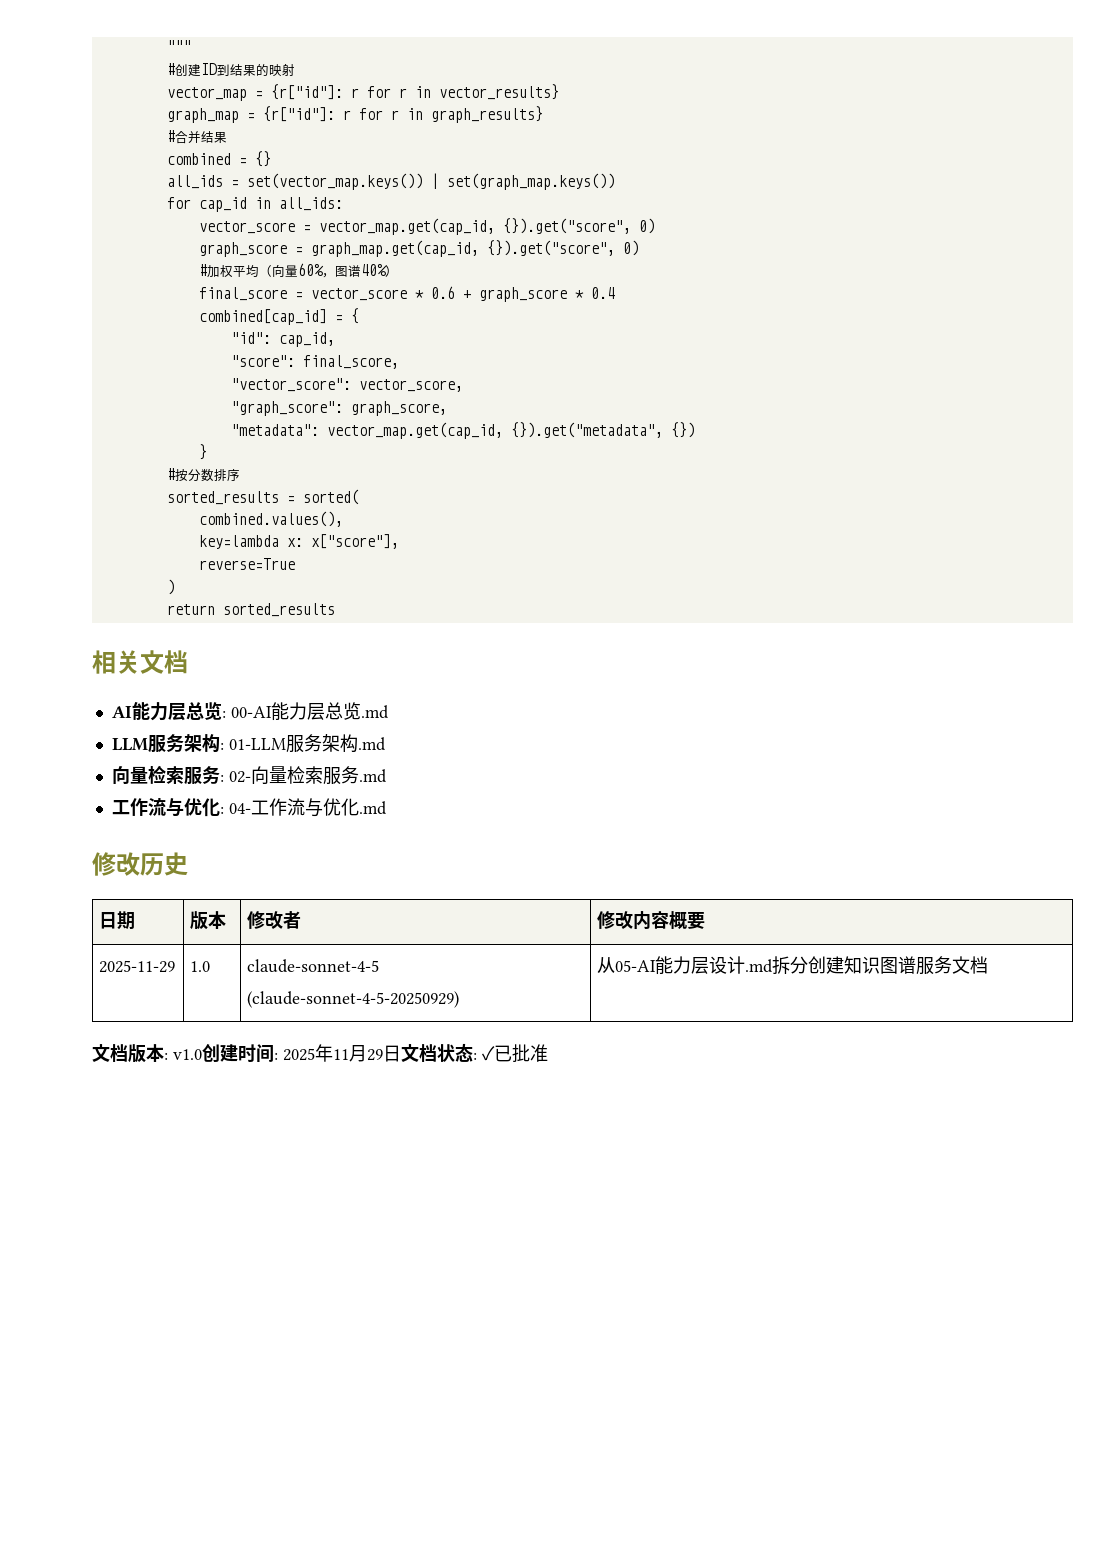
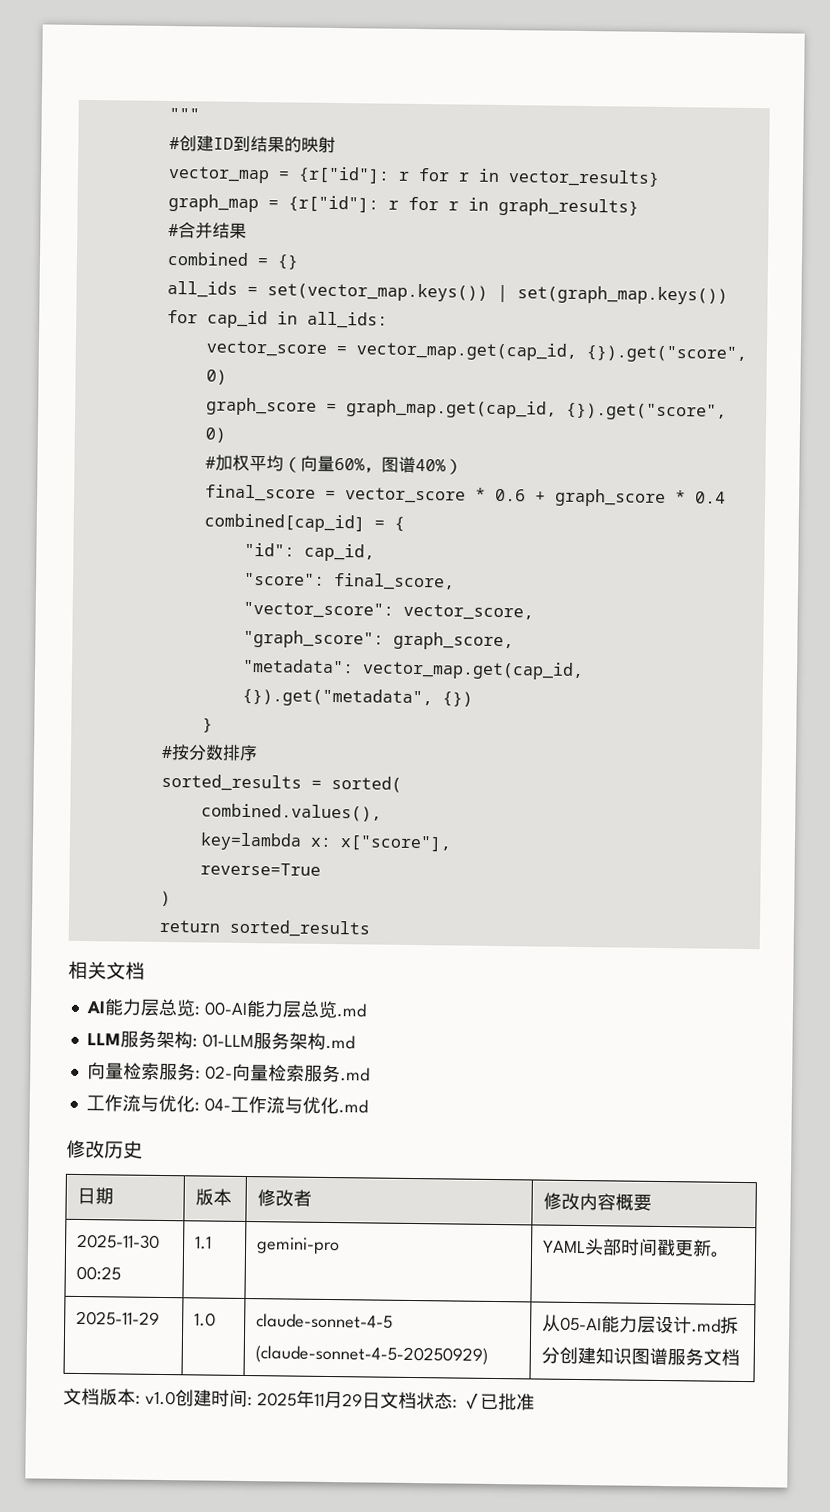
(706, 920) none -> [77,1233,161,1249] [76,1265,122,1281] [195,1236,213,1250] [257,1237,341,1255] [543,1238,731,1258] // 2025-11-30 00:25 | 1.1 | gemini-pro | YAML头部时间戳更新。

